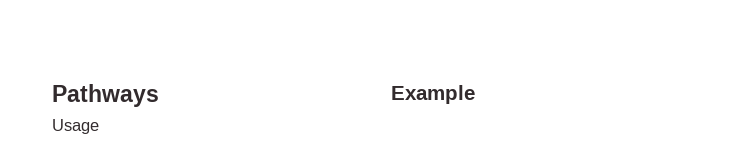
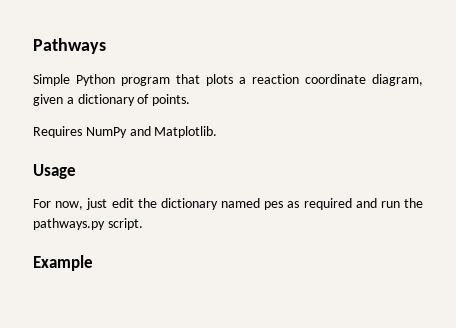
[52,119,99,134] Usage -> [33,74,423,86] [33,94,191,106] [33,126,218,138] [33,164,76,179] [33,198,424,210] [33,218,143,230] Simple Python program that plots a reaction coordinate diagram, given a dictionary of points. // Requires NumPy and Matplotlib. // Usage // For now, just edit the dictionary named pes as required and run the pathways.py script.

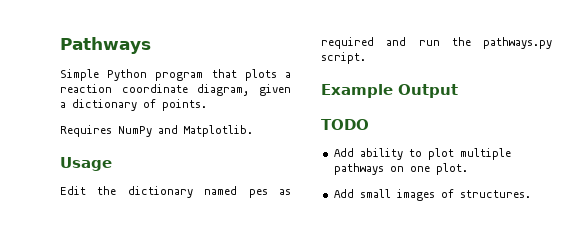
[33,198,134,210] For now, just edit -> [60,186,86,195] Edit
(93, 263) none -> [398,84,458,98] [321,119,369,130] [333,148,511,160] [333,163,468,175] [333,189,531,201] Output // TODO // Add ability to plot multiple pathways on one plot. // Add small images of structures.

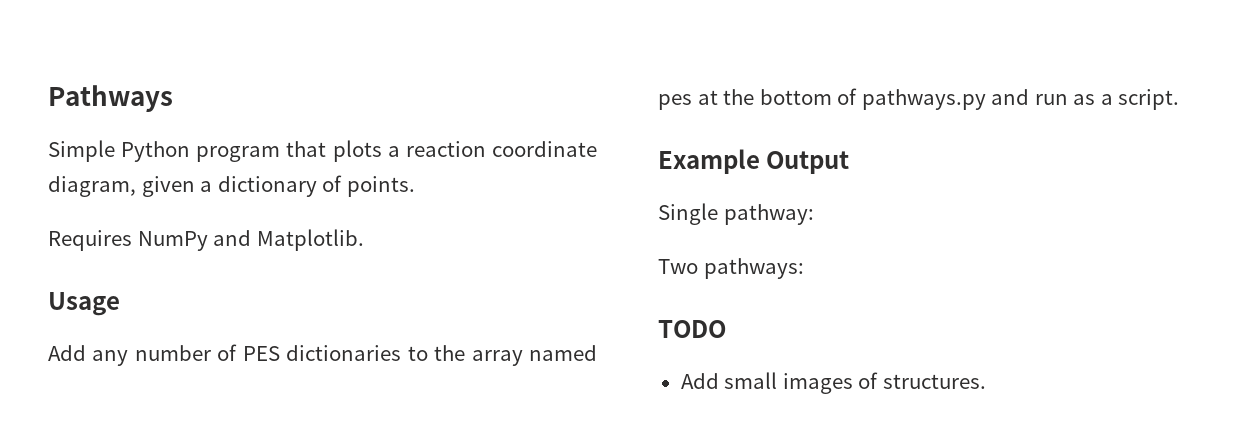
[60,186,291,198] [321,37,552,49] [321,52,366,64] [321,84,458,98] [321,119,369,130] [333,148,511,160] [333,163,468,175] Edit the dictionary named pes as required and run the pathways.py script. // Example Output // TODO // Add ability to plot multiple pathways on one plot. -> [48,344,598,366] [658,88,1180,110] [658,149,850,174] [658,203,814,225] [658,258,804,279] [658,320,726,338] Add any number of PES dictionaries to the array named pes at the bottom of pathways.py and run as a script. // Example Output // Single pathway: // Two pathways: // TODO

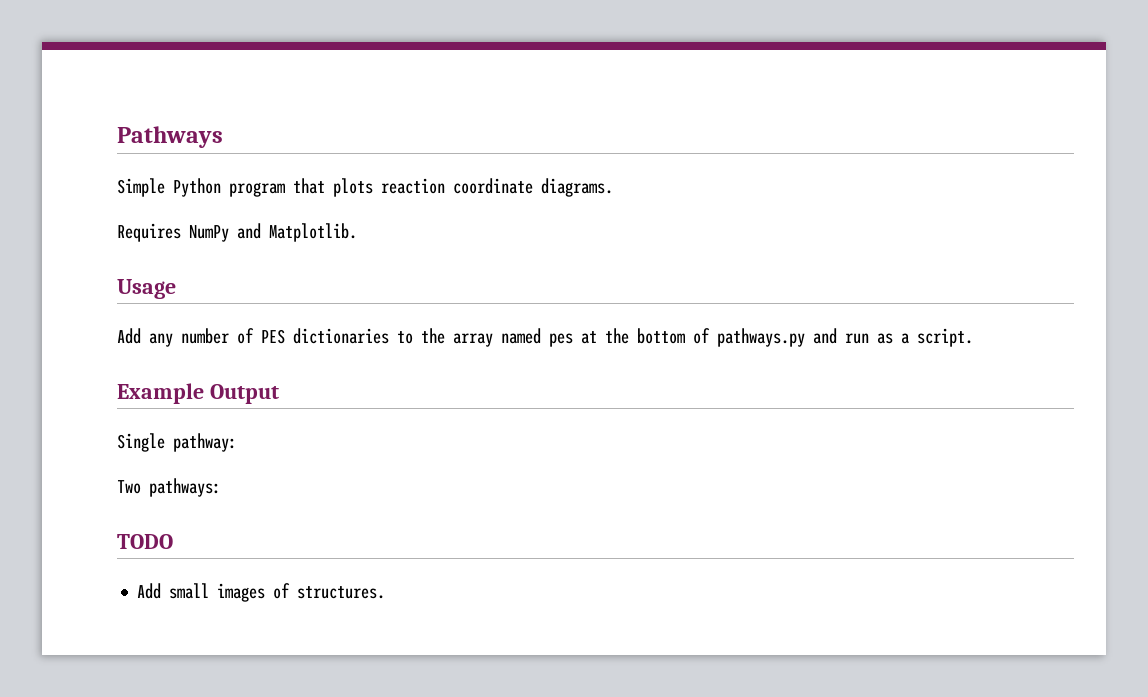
[387,146,400,157] a -> (373, 187) none
[48,175,415,197] diagram, given a dictionary of points. -> [541,178,613,197] diagrams.

